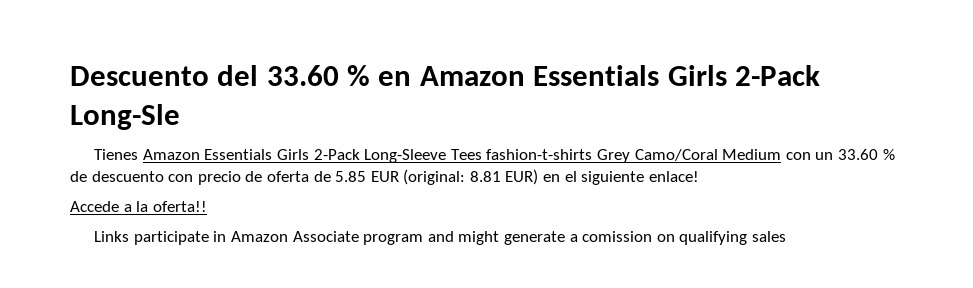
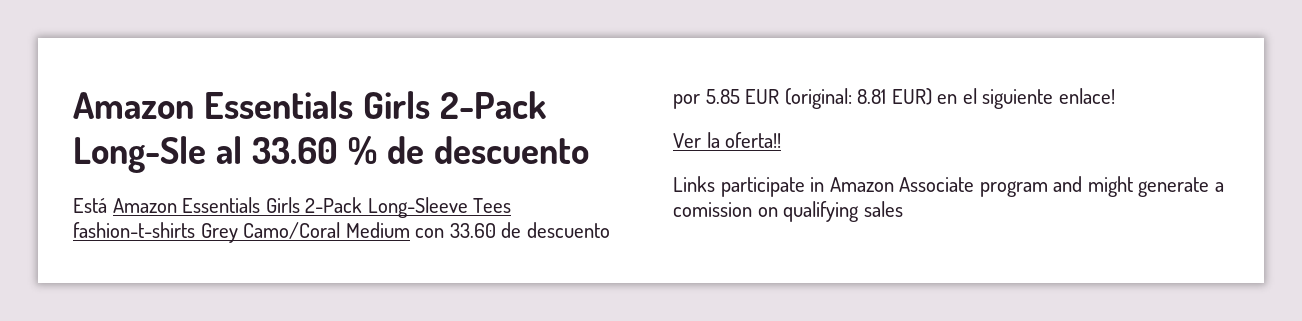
[70,65,412,86] Descuento del 33.60 % en -> (73, 105) none
[94,149,139,160] // Tienes -> [215,136,589,165] [73,198,107,213] al 33.60 % de descuento // Está
[815,149,895,160] [70,171,331,185] un 33.60 % de descuento con precio de oferta de -> [449,222,610,238] [673,94,700,109] 33.60 de descuento por
[70,201,132,212] Accede a -> [673,133,701,148] Ver

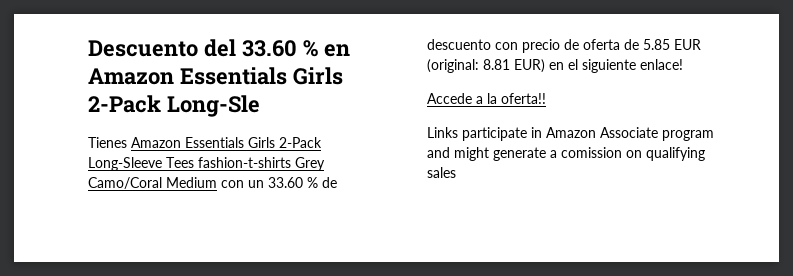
(73, 105) none -> [88,39,350,57] Descuento del 33.60 % en
[215,136,589,165] [73,198,107,213] al 33.60 % de descuento // Está -> [88,137,127,148] // Tienes
[449,222,610,238] [673,94,700,109] 33.60 de descuento por -> [248,177,337,188] [427,39,639,53] un 33.60 % de descuento con precio de oferta de
[673,133,701,148] Ver -> [427,93,483,104] Accede a

